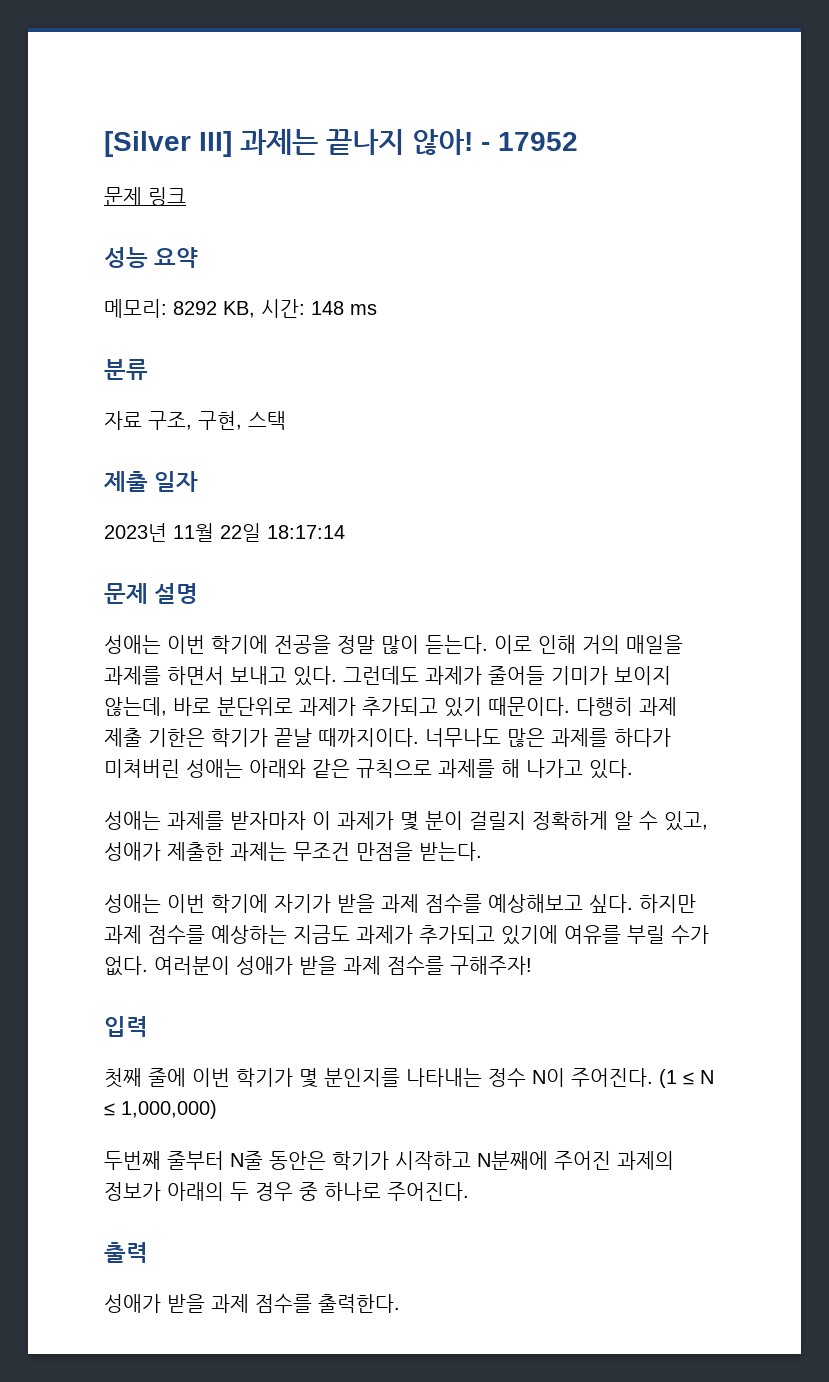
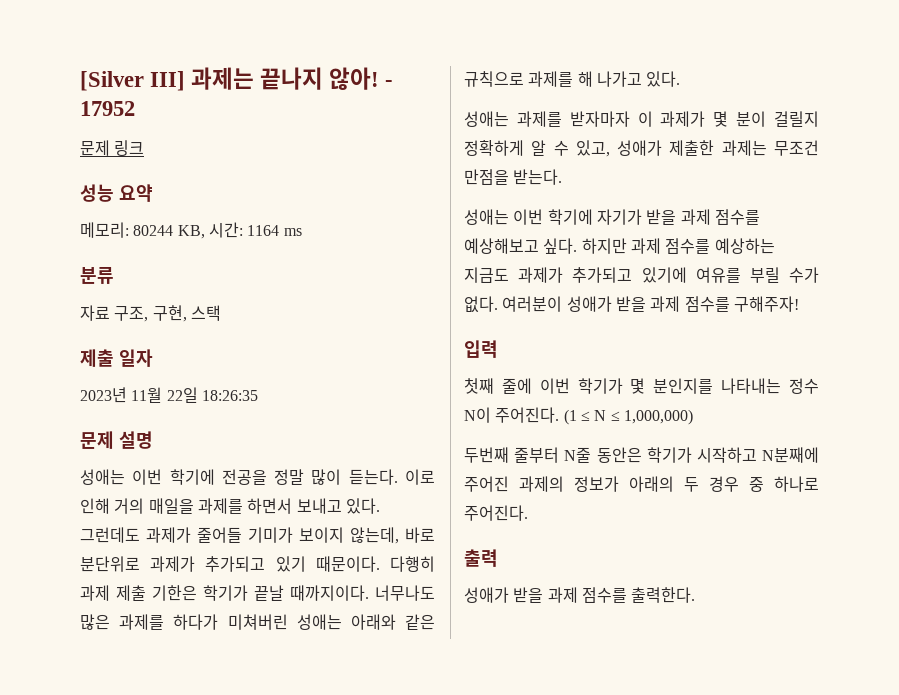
[173,301,217,315] 8292 -> [133,225,174,236] 80244
[311,301,344,315] 148 -> [247,225,280,236] 1164
[267,525,345,539] 18:17:14 -> [201,390,258,401] 18:26:35

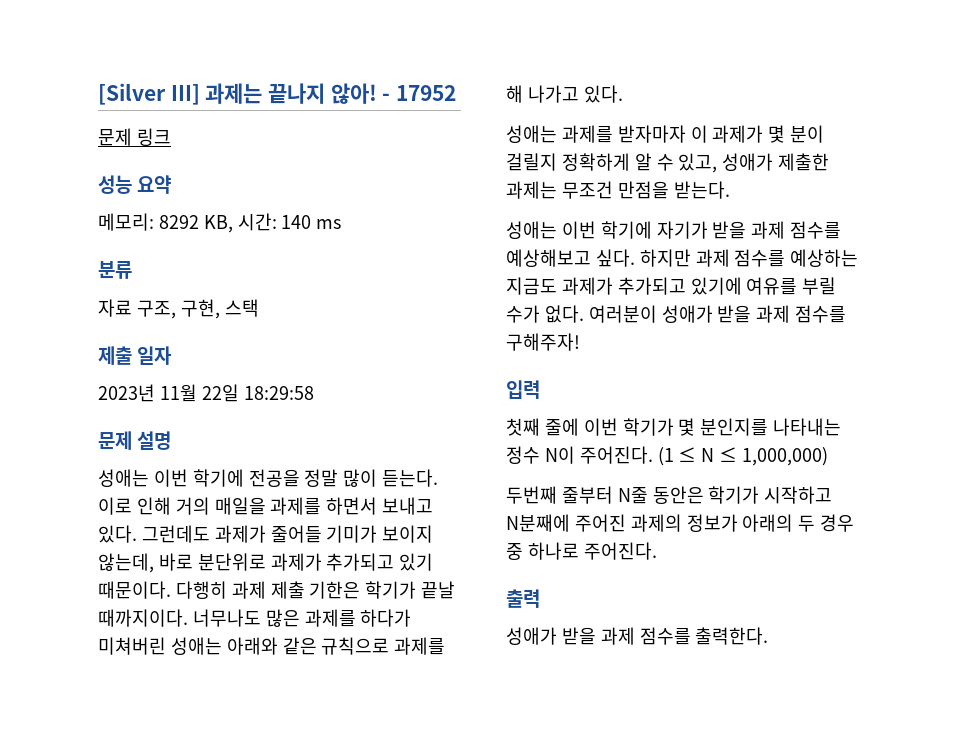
[133,225,174,236] 80244 -> [158,215,199,229] 8292
[247,225,280,236] 1164 -> [281,215,312,229] 140
[201,390,258,401] 18:26:35 -> [243,386,314,400] 18:29:58

